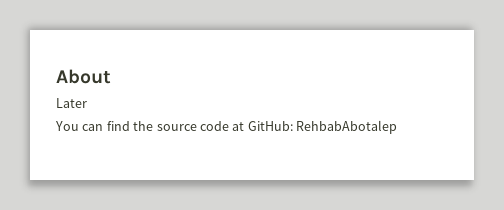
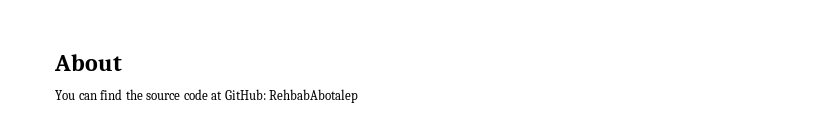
[56,98,87,108] // Later -> (122, 62) none

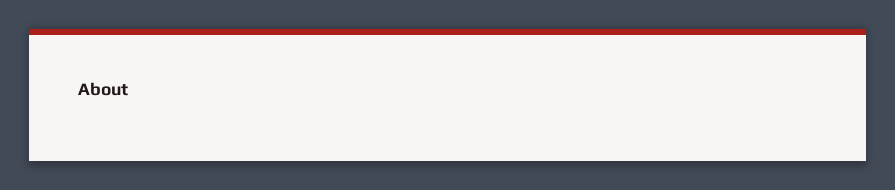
[55,89,359,103] // You can find the source code at GitHub: RehbabAbotalep -> (128, 89) none

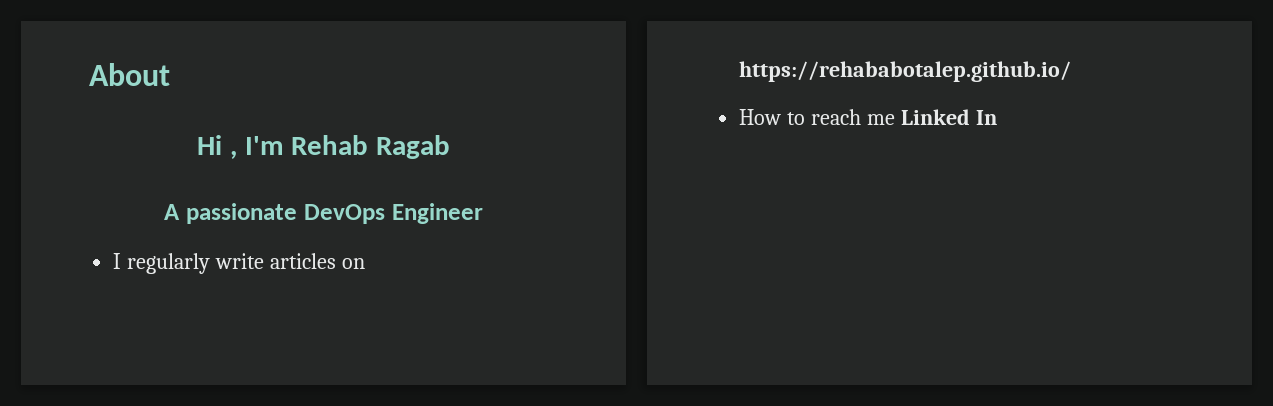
(128, 89) none -> [196,135,451,159] [164,203,483,224] [113,253,365,274] [739,61,1072,82] [739,109,997,125] // Hi , I'm Rehab Ragab // A passionate DevOps Engineer // I regularly write articles on https://rehababotalep.github.io/ // How to reach me Linked In

